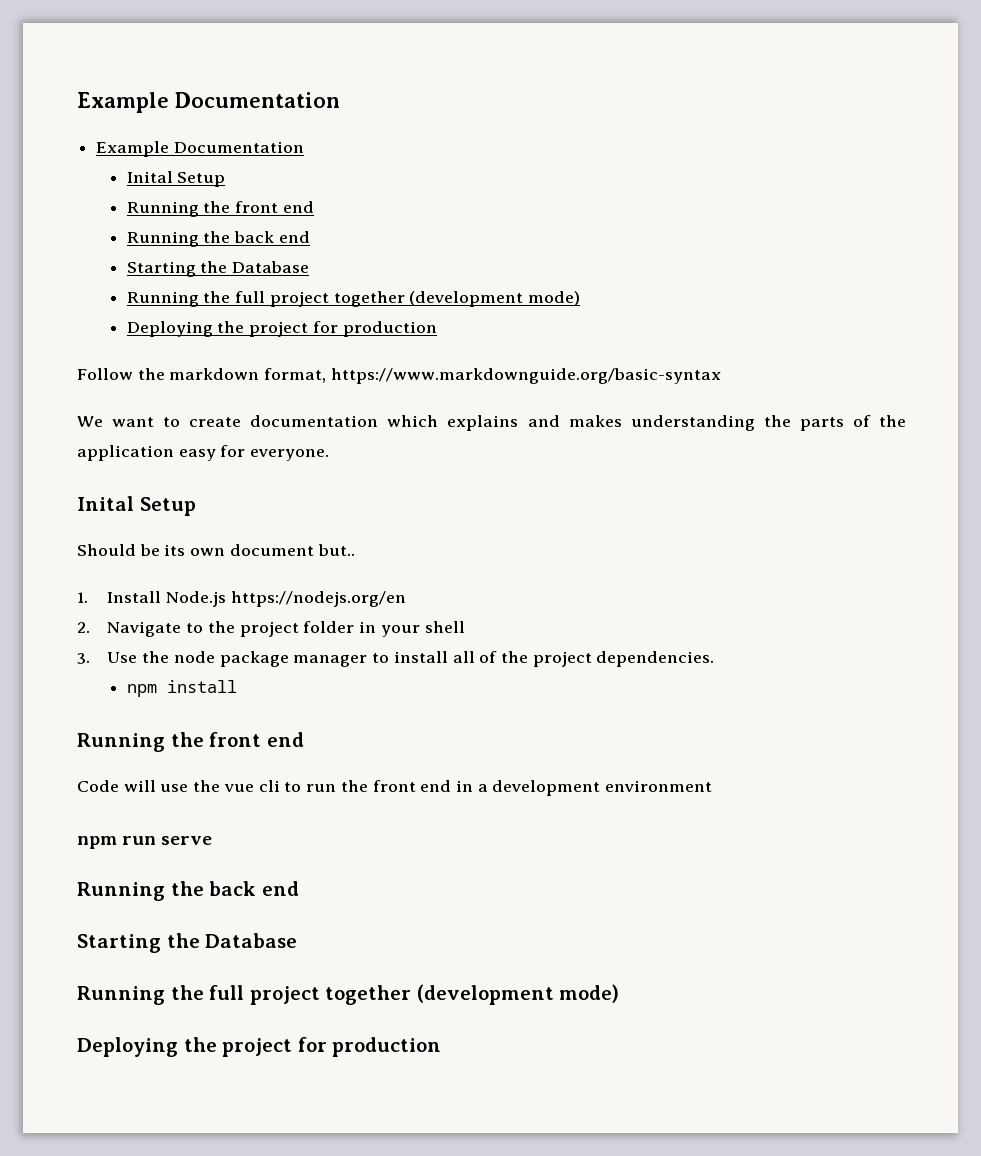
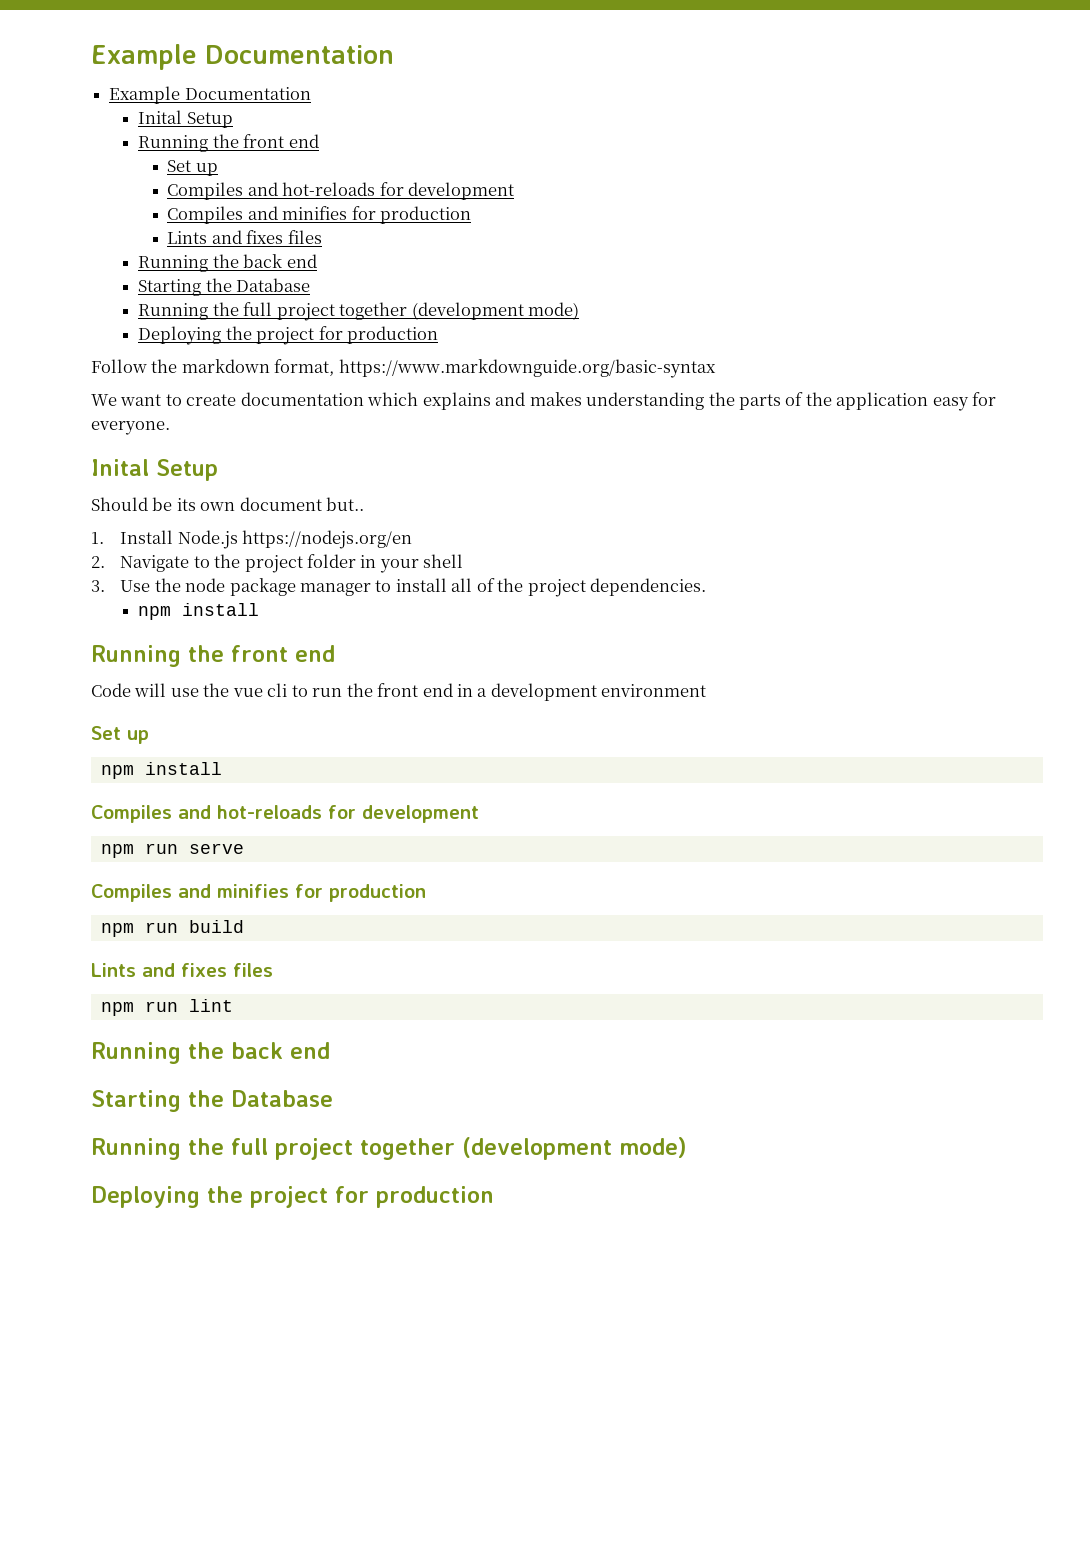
(314, 207) none -> [167,160,218,176] [167,182,515,200] [167,206,472,224] [167,230,322,244] // Set up // Compiles and hot-reloads for development // Compiles and minifies for production // Lints and fixes files
[77,836,213,849] npm run serve -> [91,726,149,744] [100,762,222,779] [91,805,479,823] [100,843,244,858] [91,884,426,902] [100,920,244,937] [91,963,273,977] [100,999,233,1016] Set up // npm install // Compiles and hot-reloads for development // npm run serve // Compiles and minifies for production // npm run build // Lints and fixes files // npm run lint

